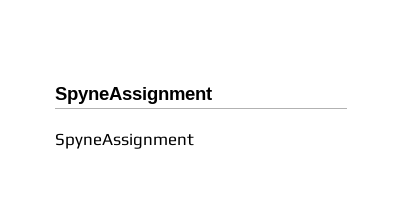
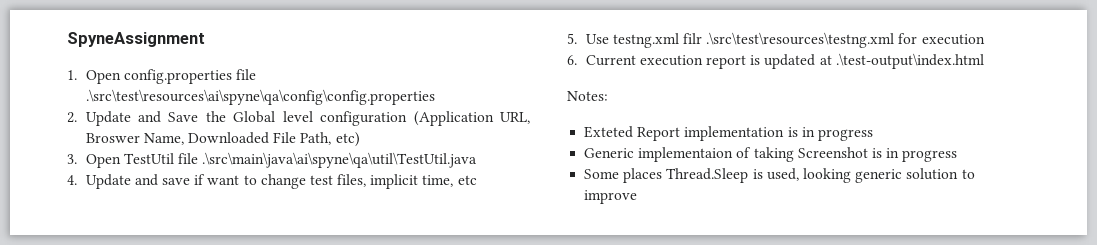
[55,133,194,149] SpyneAssignment -> [67,69,256,84] [85,89,435,105] [67,111,530,126] [85,132,360,147] [67,152,478,168] [67,174,477,189] [567,32,985,48] [567,53,984,69] [567,91,608,101] [584,126,873,141] [584,147,958,162] [584,168,975,183] [584,190,638,204] 1. Open config.properties file .\src\test\resources\ai\spyne\qa\config\config.properties // 2. Update and Save the Global level configuration (Application URL, Broswer Name, Downloaded File Path, etc) // 3. Open TestUtil file .\src\main\java\ai\spyne\qa\util\TestUtil.java // 4. Update and save if want to change test files, implicit time, etc // 5. Use testng.xml filr .\src\test\resources\testng.xml for execution // 6. Current execution report is updated at .\test-output\index.html // Notes: // Exteted Report implementation is in progress // Generic implementaion of taking Screenshot is in progress // Some places Thread.Sleep is used, looking generic solution to improve

